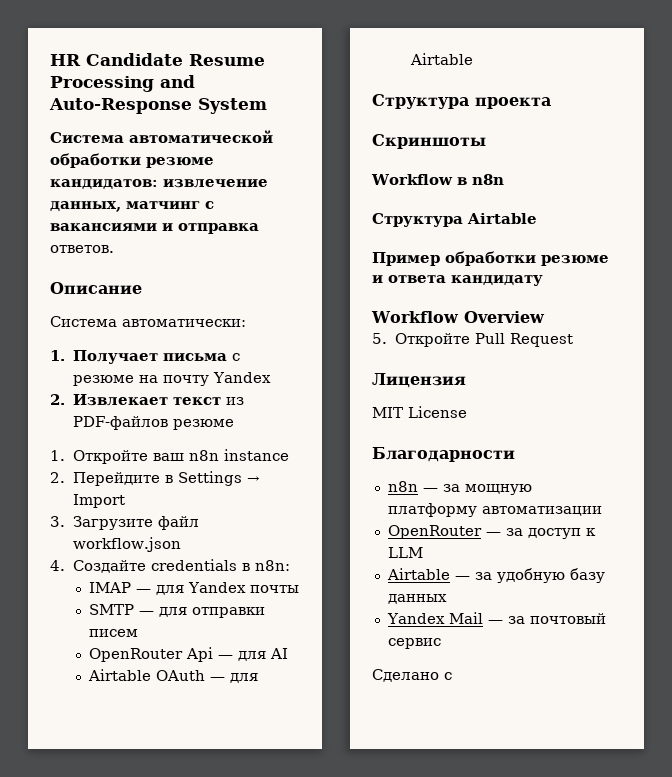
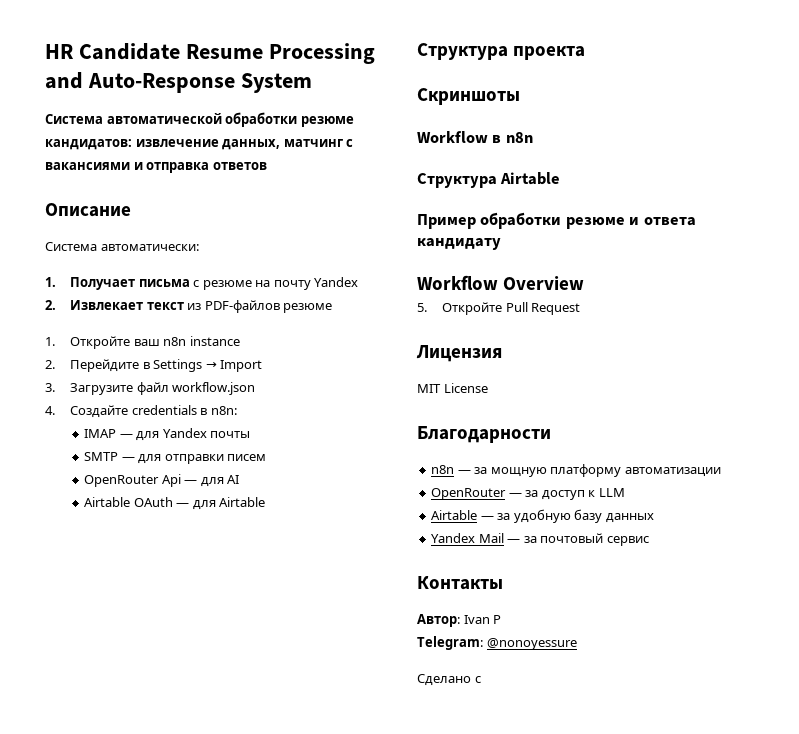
[50,245,114,253] ответов. -> [212,162,267,170] ответов
(441, 643) none -> [417,576,503,590] [417,614,502,627] [417,636,577,650] // Контакты // Автор: Ivan P // Telegram: @nonoyessure

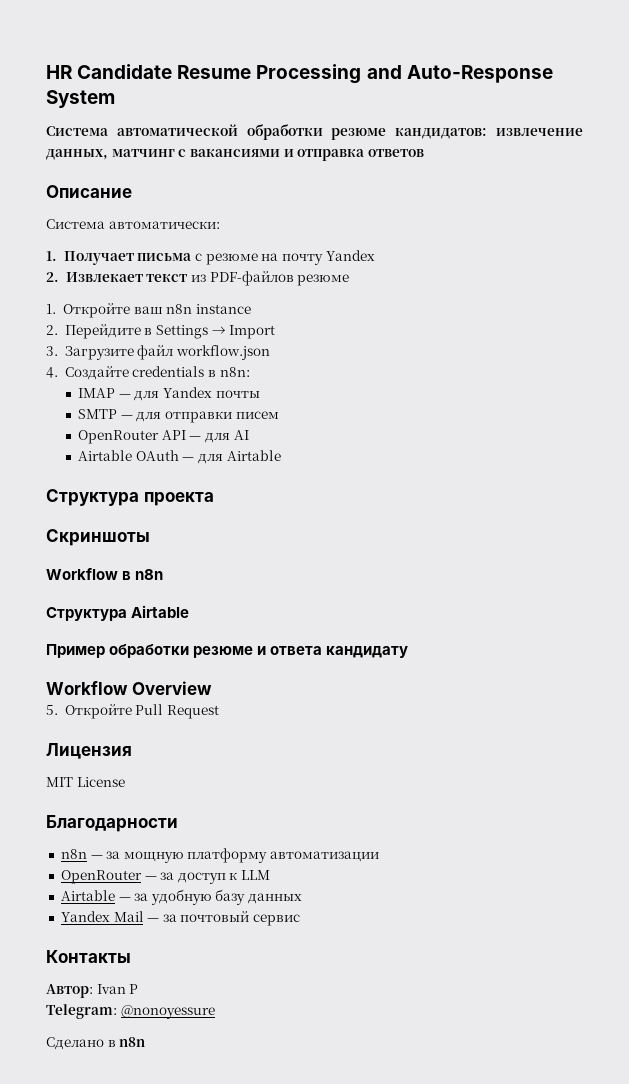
[161,474,181,487] Api -> [161,430,186,440] API
[474,676,481,683] с -> [107,1037,146,1047] в n8n

